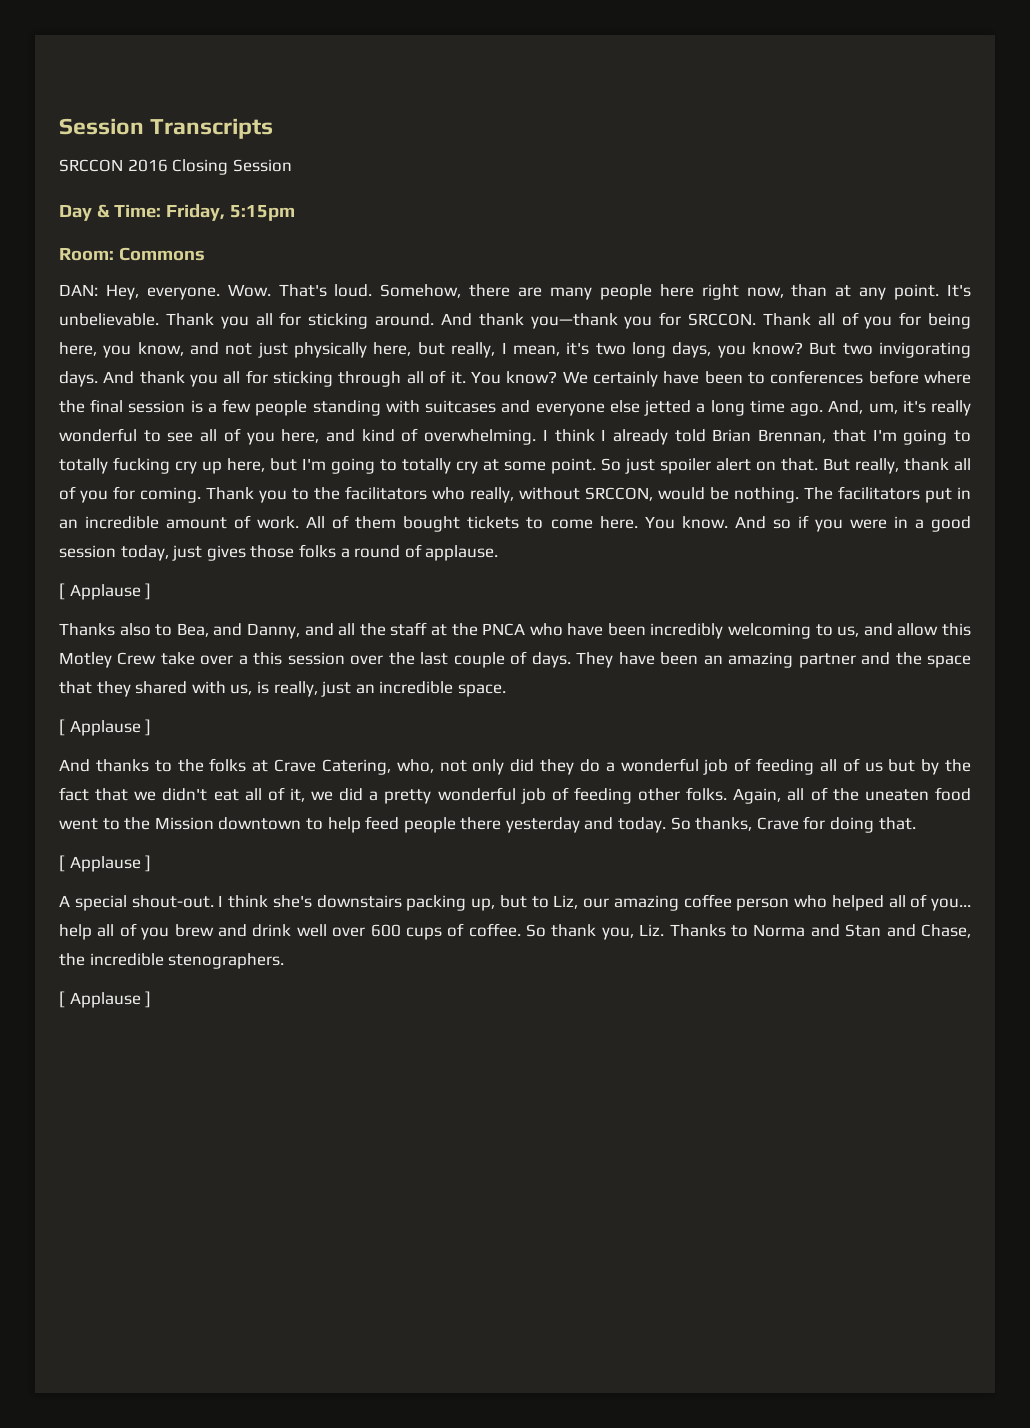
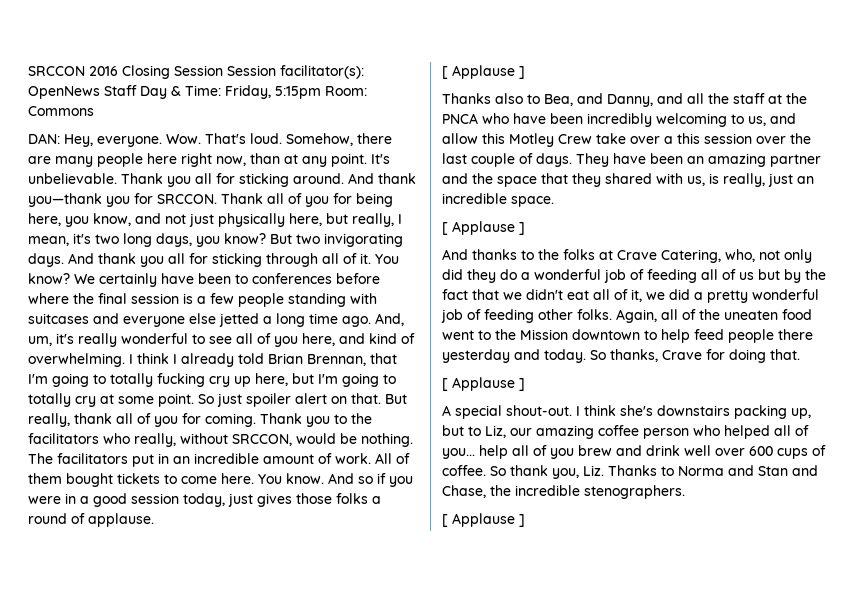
[59,118,274,139] Session Transcripts // -> (28, 71) none
(292, 165) // -> [227,65,364,79] [28,85,137,99] Session facilitator(s): OpenNews Staff
(295, 213) // -> (321, 92) none

